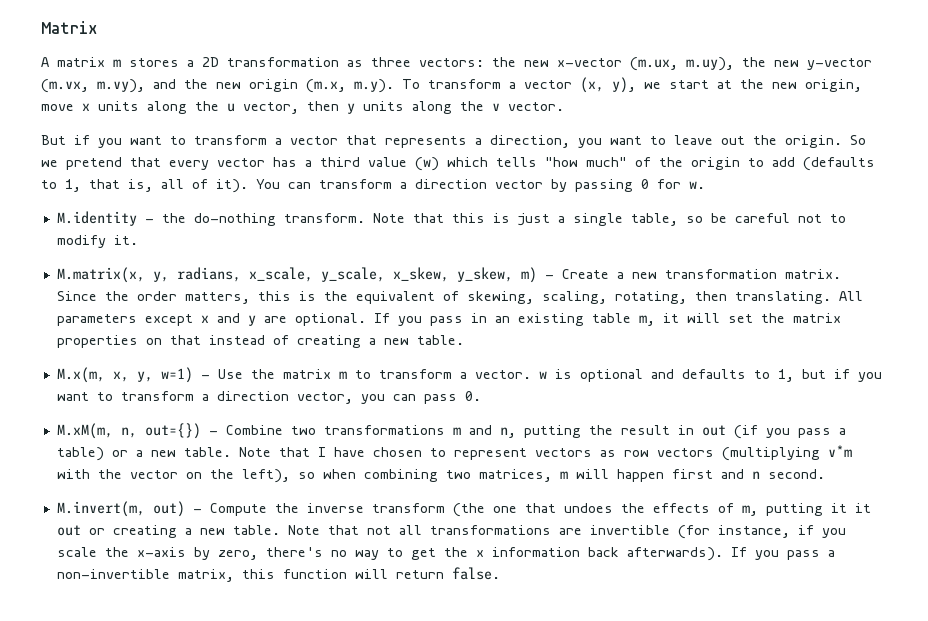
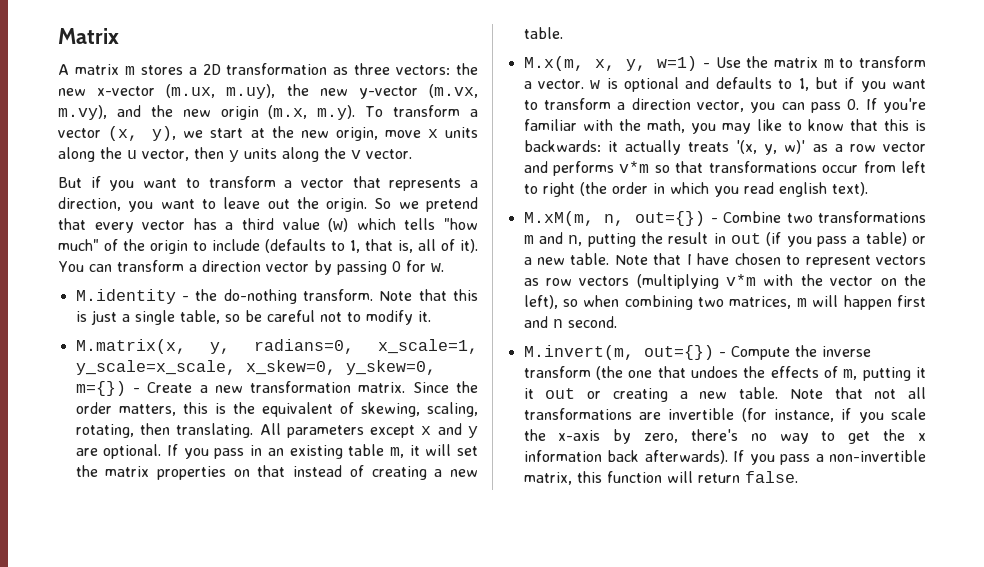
[772,157,795,167] add -> [212,239,260,251] include
[176,267,537,283] radians, x_scale, y_scale, x_skew, y_skew, m) -> [253,339,478,354] [75,360,436,375] [75,381,126,396] radians=0, x_scale=1, y_scale=x_scale, x_skew=0, y_skew=0, m={})
(481, 396) none -> [865,98,926,113] [523,119,926,134] [523,140,926,155] [523,161,926,176] [523,182,868,197] If you're familiar with the math, you may like to know that this is backwards: it actually treats '(x, y, w)' as a row vector and performs v*m so that transformations occur from left to right (the order in which you read english text).
[152,501,185,517] out) -> [643,345,714,360] out={})

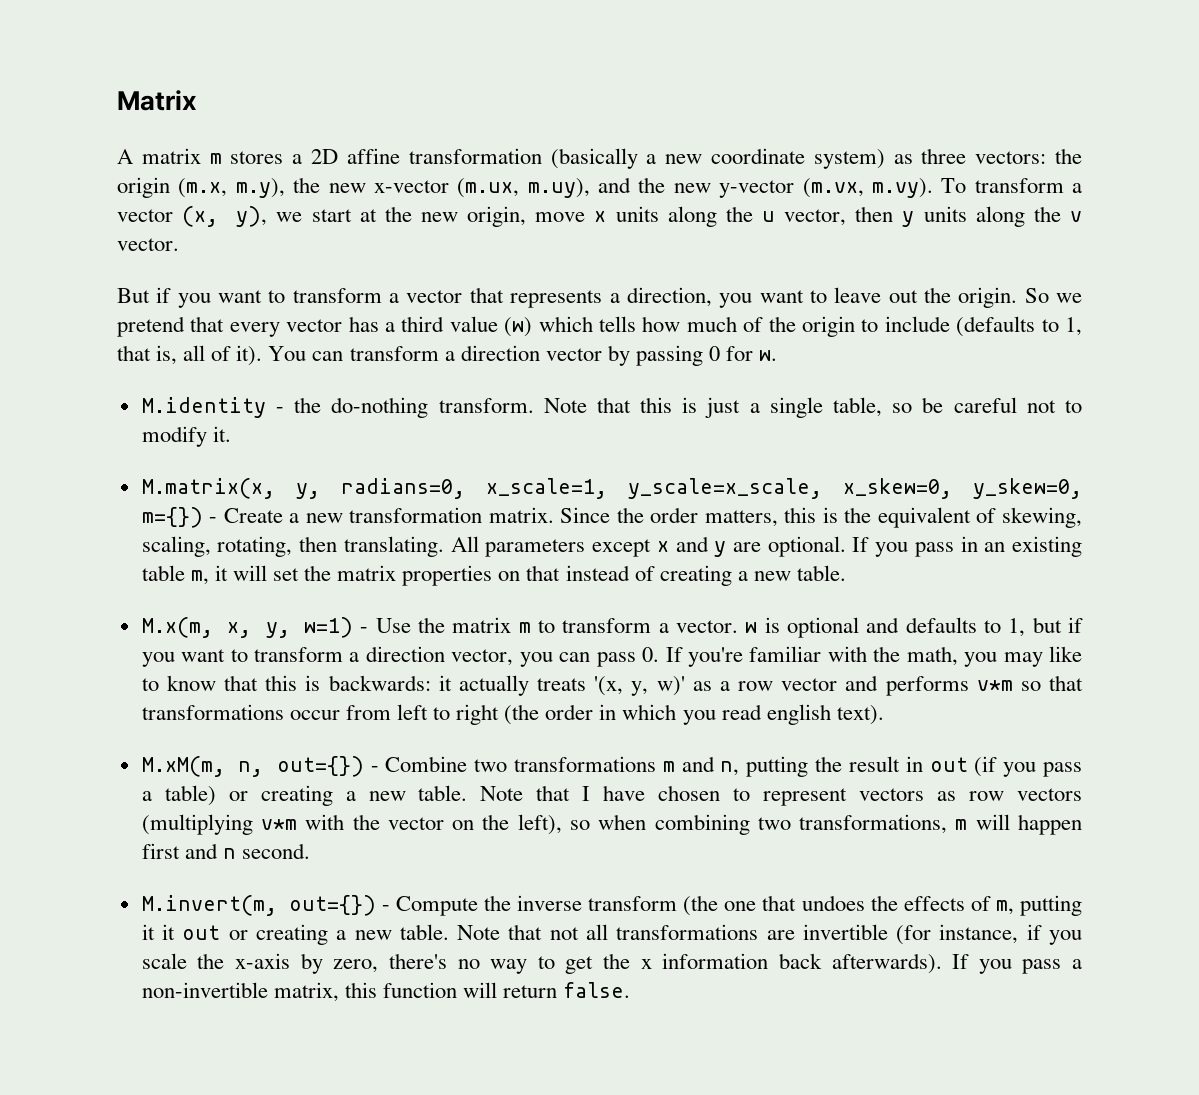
[226,63,451,75] transformation as three vectors: -> [346,148,1082,169] [117,177,285,198] affine transformation (basically a new coordinate system) as three vectors: the origin (m.x, m.y),
(276, 91) none -> [598,177,631,193] and
[58,105,356,120] m.vy), and the new origin (m.x, m.y). -> [871,178,933,198] m.vy).
[444,218,479,230] [58,239,99,251] "how much" -> [642,316,737,332] how much
(926, 240) none -> [260,785,333,806] creating
[729,296,792,309] matrices, -> [799,814,948,834] transformations,

